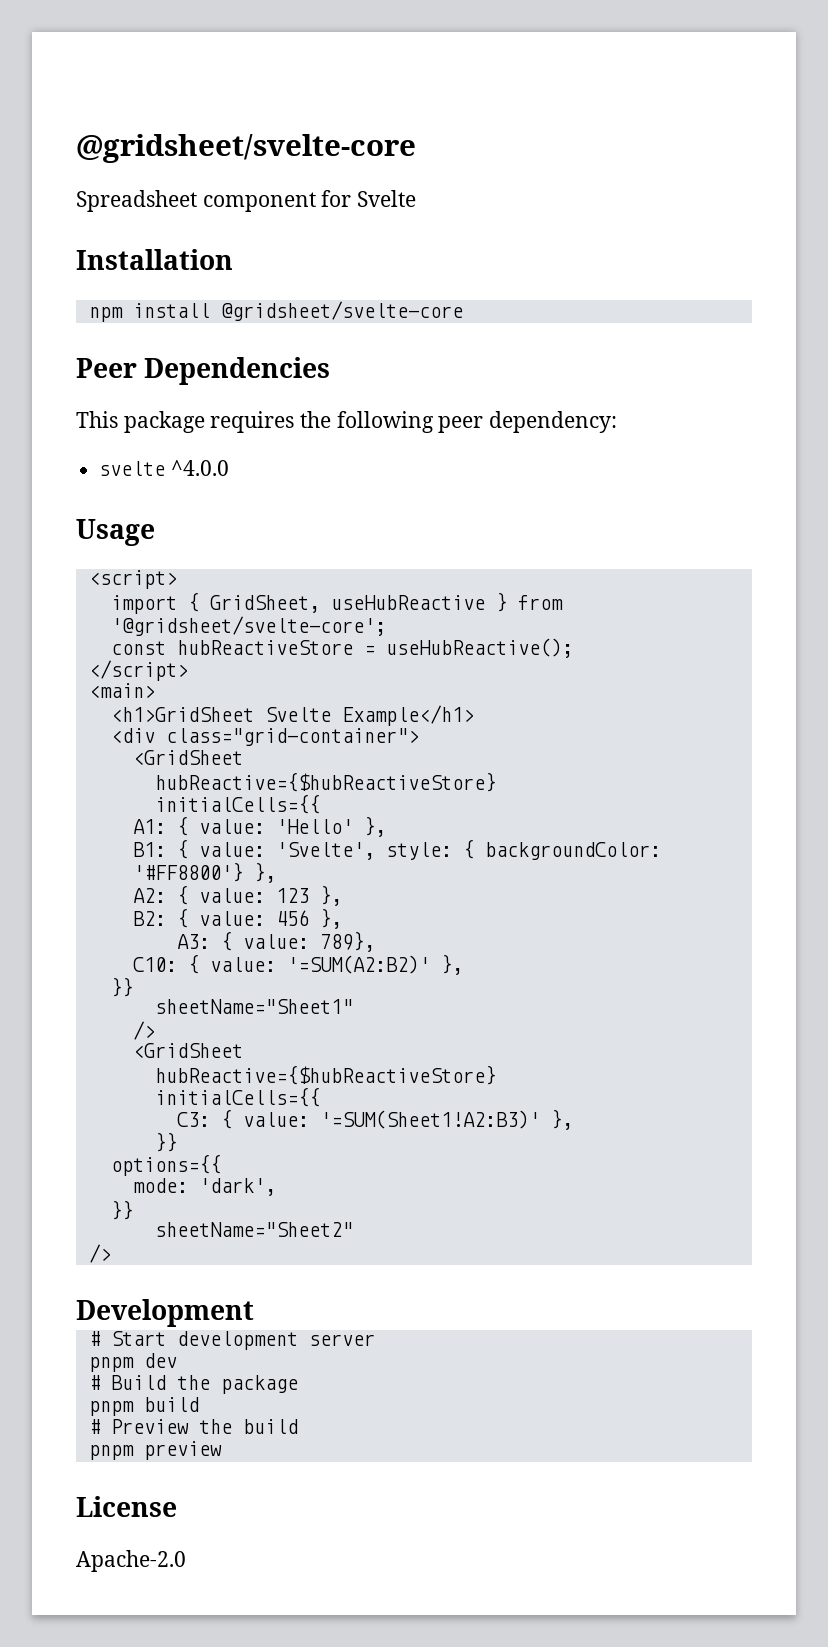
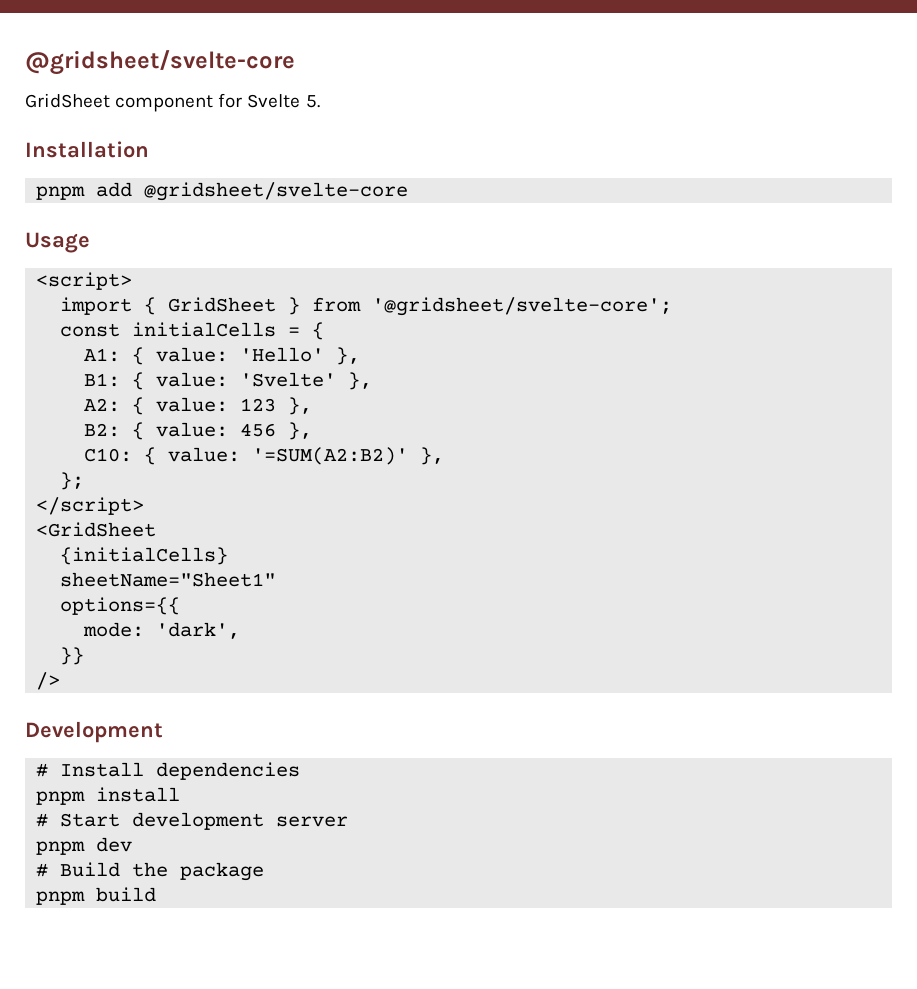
[76,134,416,163] [76,190,197,212] @gridsheet/svelte-core // Spreadsheet -> [25,50,295,75] [25,93,110,108] @gridsheet/svelte-core // GridSheet
(417, 198) none -> [305,95,320,108] 5.
[88,301,463,322] [76,357,331,385] [76,411,618,433] [99,460,229,476] npm install @gridsheet/svelte-core // Peer Dependencies // This package requires the following peer dependency: // svelte ^4.0.0 -> [36,182,409,201] pnpm add @gridsheet/svelte-core
[209,595,485,613] GridSheet, useHubReactive -> [168,297,277,312] GridSheet
[176,638,573,658] [88,660,188,681] [88,683,155,698] [110,705,474,726] [110,728,419,746] [132,750,243,765] [154,772,496,792] [154,794,320,814] hubReactiveStore = useHubReactive(); // </script> // <main> // <h1>GridSheet Svelte Example</h1> // <div class="grid-container"> // <GridSheet // hubReactive={$hubReactiveStore} // initialCells={{ -> [132,322,325,340] initialCells = {
[275,839,661,860] [132,862,243,882] 'Svelte', style: { backgroundColor: '#FF8800'} -> [240,372,337,387] 'Svelte'
[176,931,375,952] // A3: { value: 789}, -> (313, 431) none
[110,977,133,997] [154,999,353,1014] [132,1021,155,1040] [132,1043,243,1058] [154,1065,496,1085] [154,1087,320,1107] [176,1109,573,1130] [154,1132,177,1152] }} // sheetName="Sheet1" // /> // <GridSheet // hubReactive={$hubReactiveStore} // initialCells={{ // C3: { value: '=SUM(Sheet1!A2:B3)' }, // }} -> [60,472,85,490] [36,497,145,515] [36,522,157,537] [60,547,229,565] [60,572,277,587] }; // </script> // <GridSheet // {initialCells} // sheetName="Sheet1"
[154,1222,353,1237] // sheetName="Sheet2" -> (85, 656) none
(254, 1313) none -> [36,762,301,780] [36,787,181,805] // # Install dependencies // pnpm install
[88,1419,298,1434] [88,1441,222,1460] [76,1496,177,1517] [76,1550,186,1572] // # Preview the build // pnpm preview // License // Apache-2.0 -> (157, 894) none

